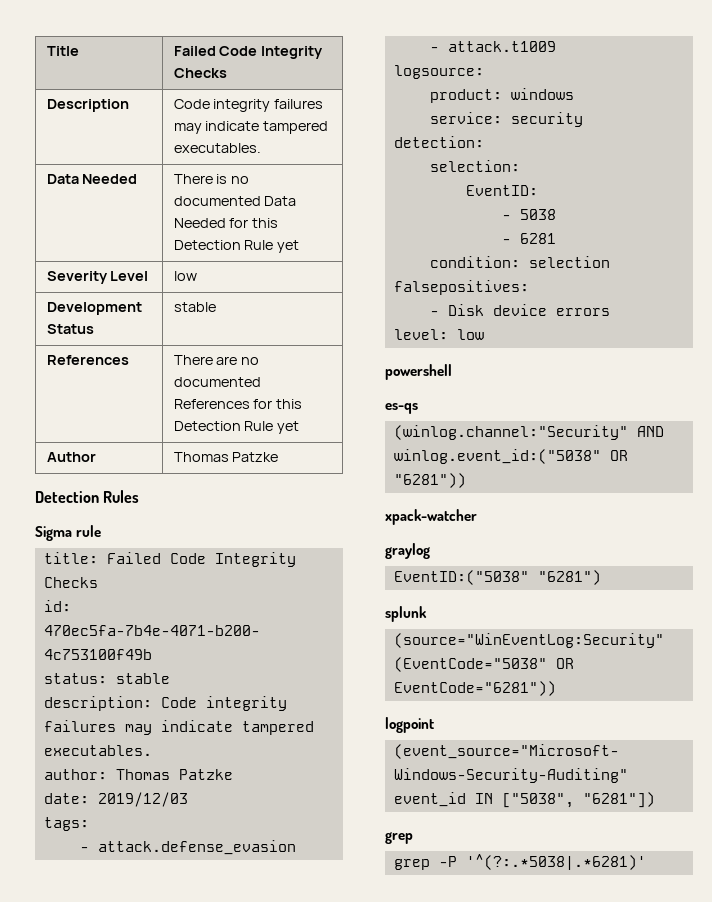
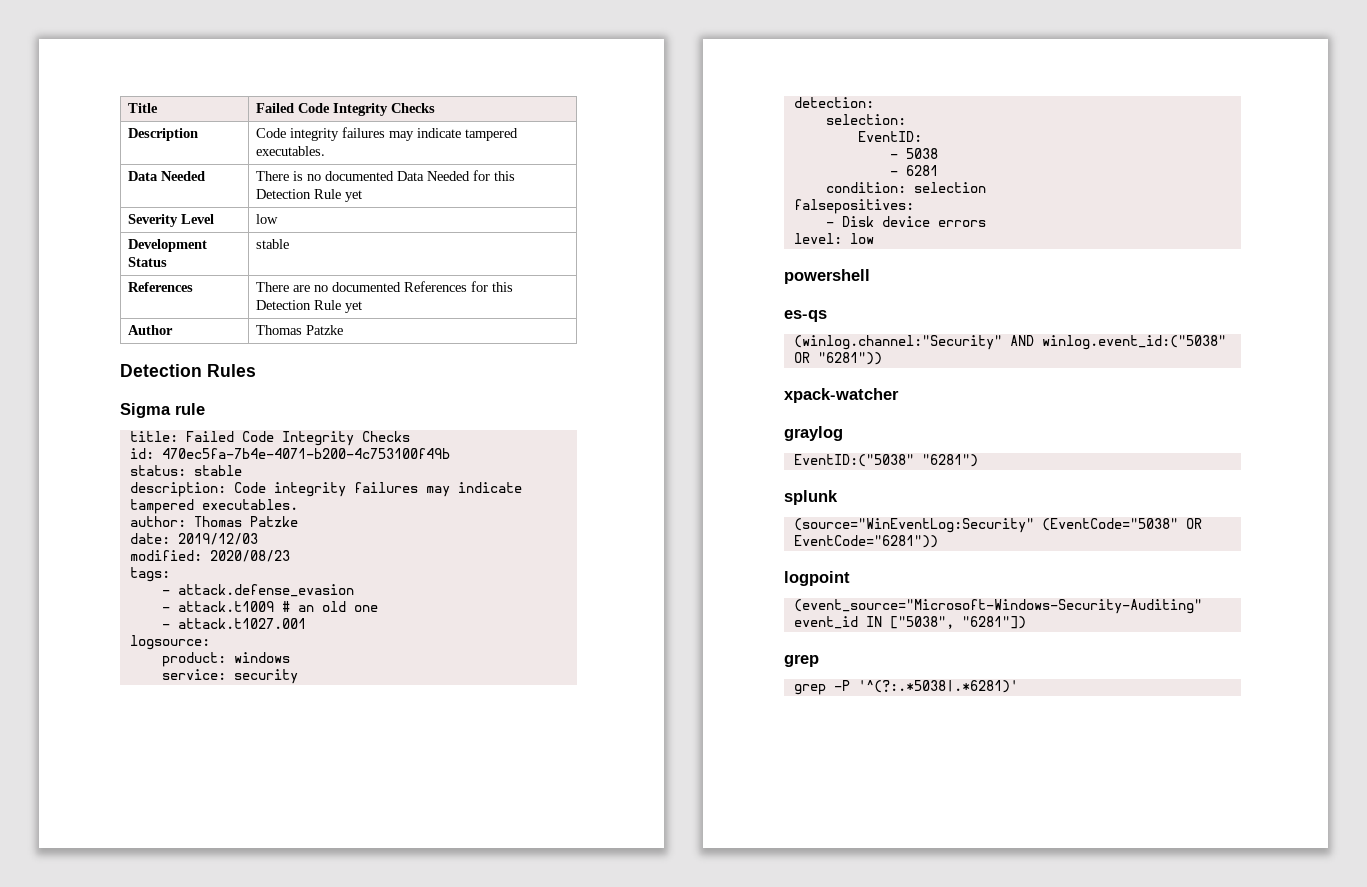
(188, 799) none -> [129,550,290,562] // modified: 2020/08/23
(556, 46) none -> [281,601,378,612] [161,618,306,629] # an old one // - attack.t1027.001

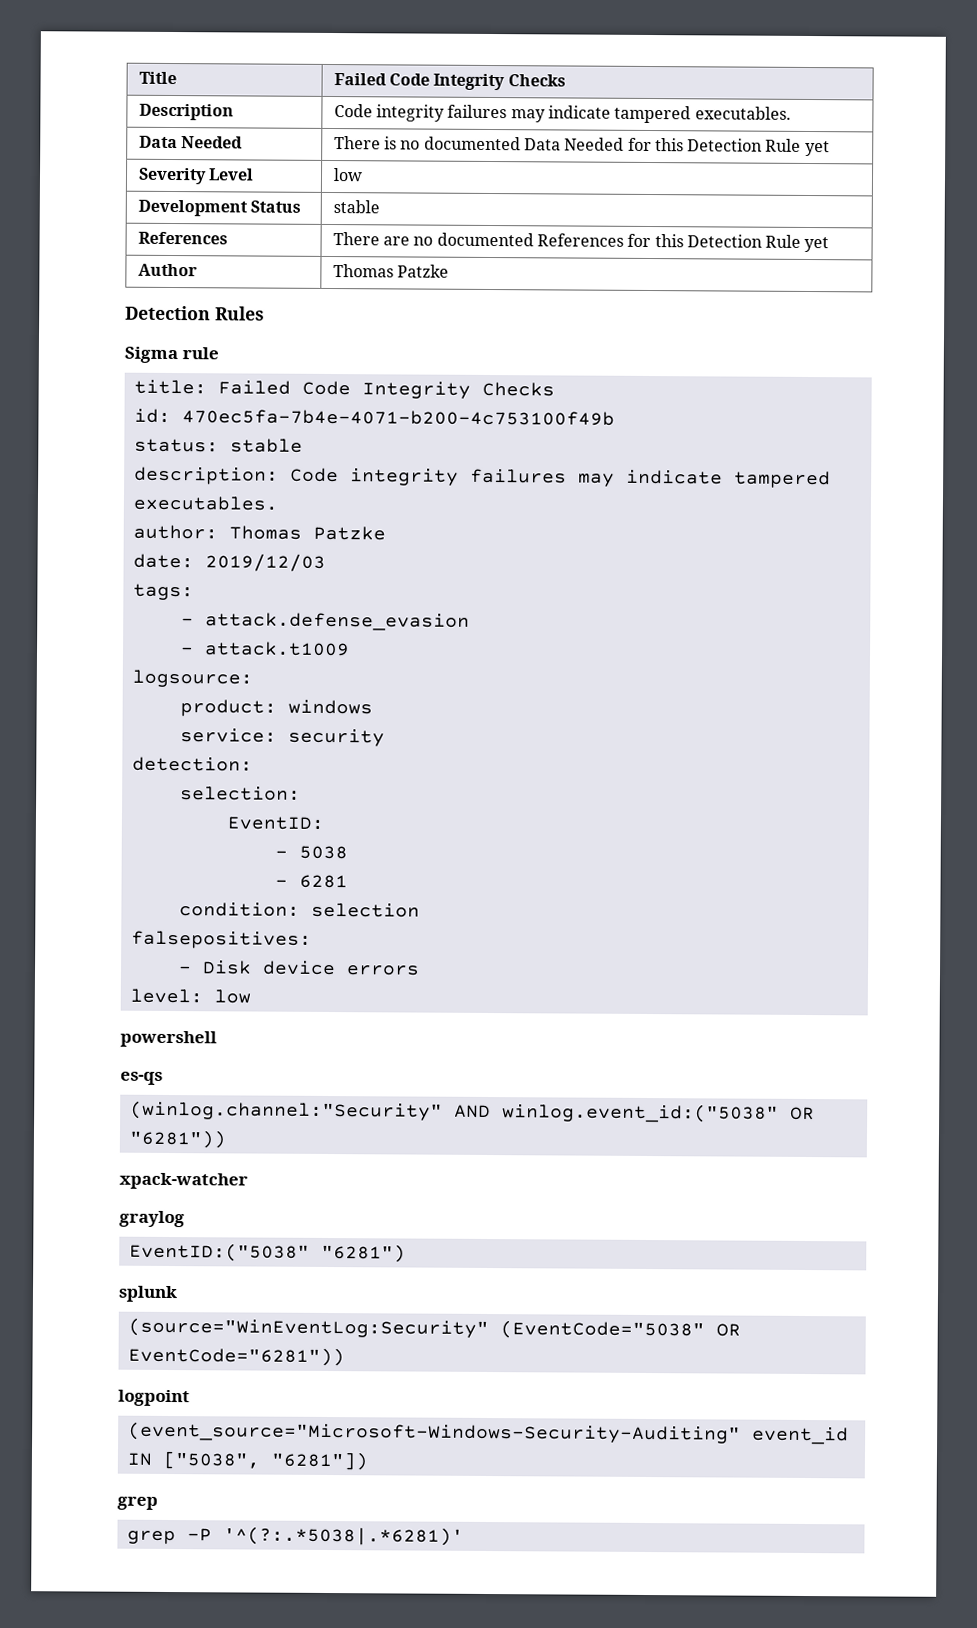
[129,550,290,562] // modified: 2020/08/23 -> (326, 562) none
[281,601,378,612] [161,618,306,629] # an old one // - attack.t1027.001 -> (350, 649) none

